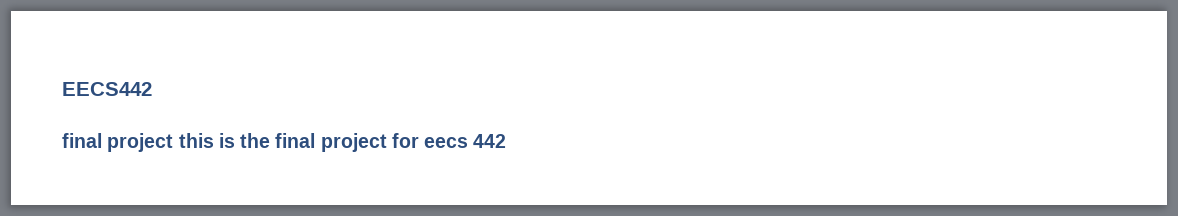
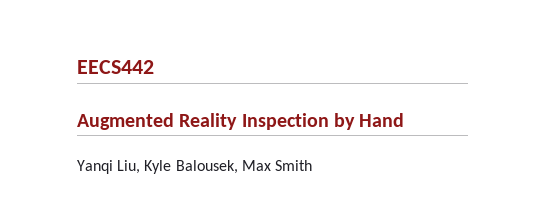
[62,133,507,152] final project this is the final project for eecs 442 -> [77,113,405,130] [77,160,312,174] Augmented Reality Inspection by Hand // Yanqi Liu, Kyle Balousek, Max Smith

